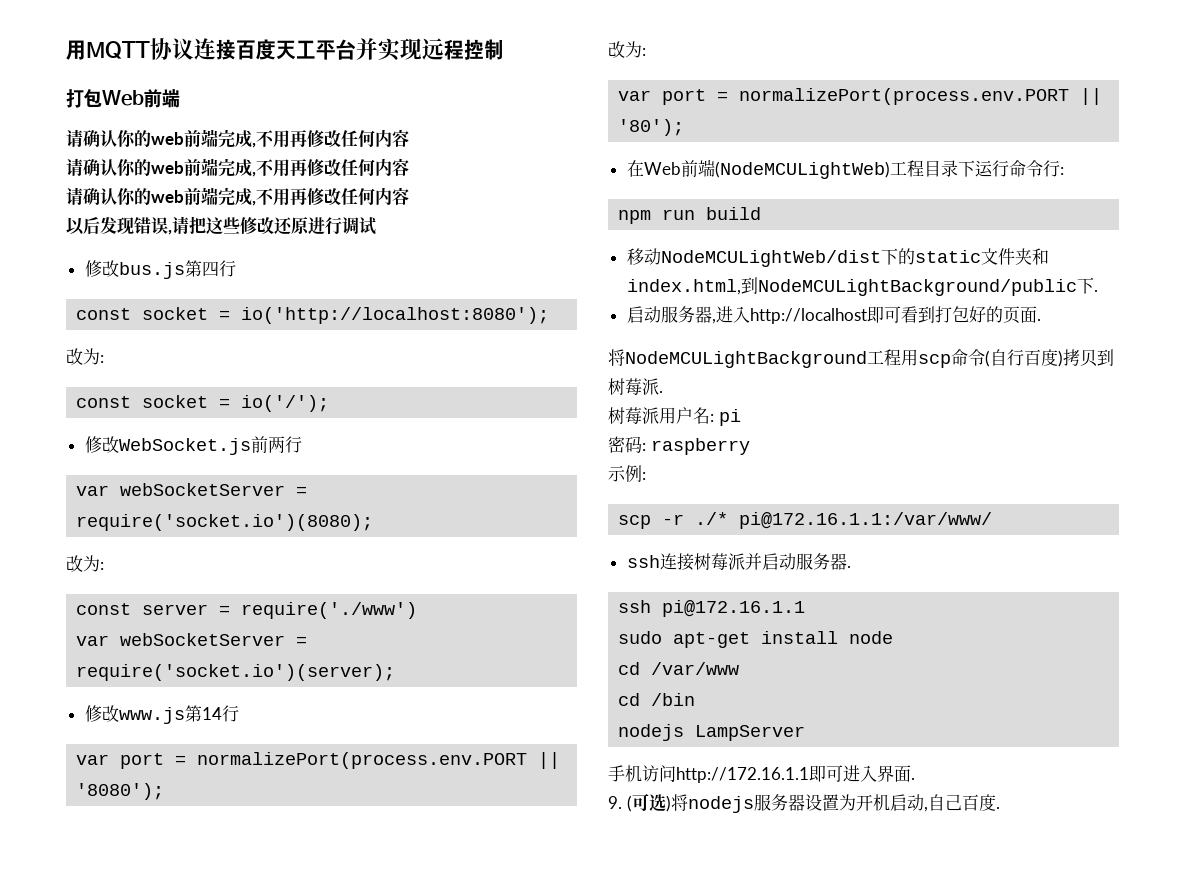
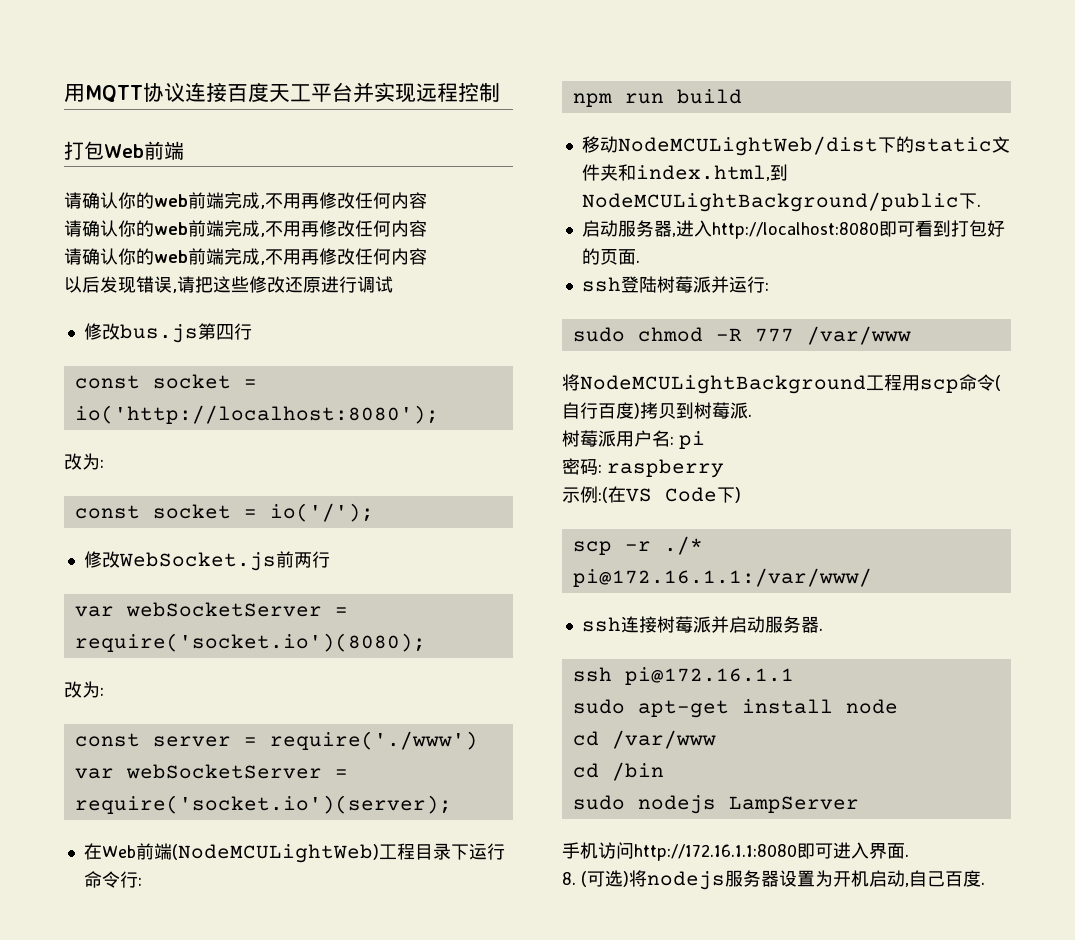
[84,705,239,724] [76,752,561,769] [76,783,165,800] [608,41,646,58] [618,88,1103,105] [618,119,685,136] // 修改www.js第14行 // var port = normalizePort(process.env.PORT || '8080'); // 改为: // var port = normalizePort(process.env.PORT || '80'); -> (452, 804) none
[749,308,867,324] http://localhost -> [711,222,879,239] http://localhost:8080
(1041, 320) none -> [581,276,769,293] [572,326,911,345] // ssh登陆树莓派并运行: // sudo chmod -R 777 /var/www
[642,472,646,480] : -> [598,486,741,503] :(在VS Code下)
(696, 699) none -> [572,795,625,810] sudo
[676,767,809,783] http://172.16.1.1 -> [634,844,797,861] http://172.16.1.1:8080
[608,796,622,809] 9. -> [562,872,576,885] 8.

